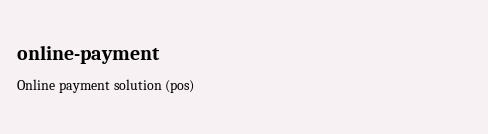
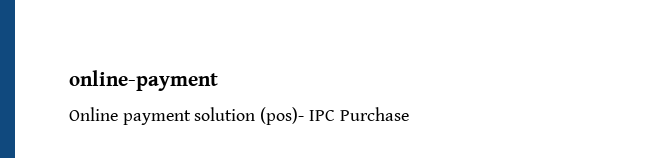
[165,80,195,93] (pos) -> [260,107,409,125] (pos)- IPC Purchase

